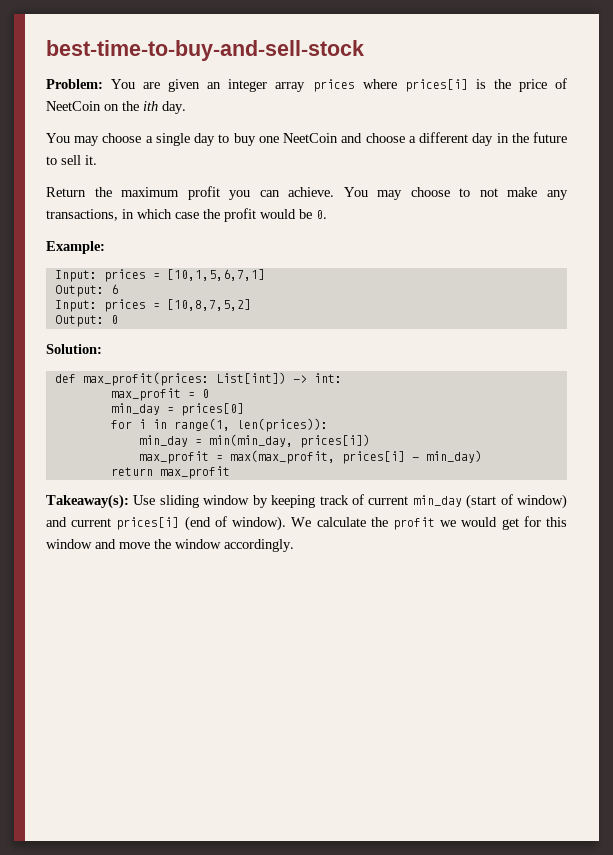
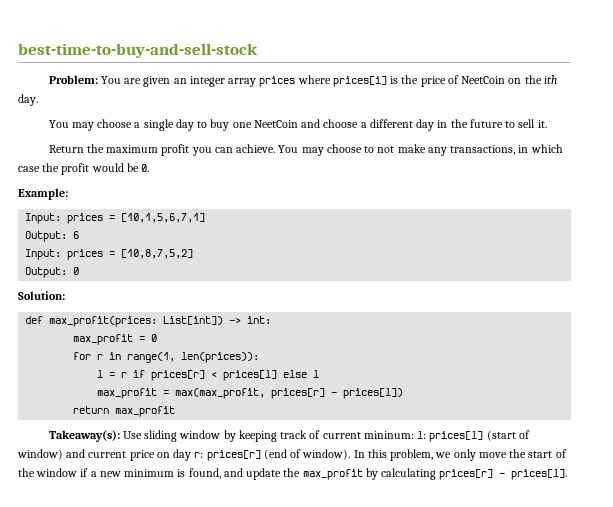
[110,403,244,416] [110,419,146,429] // min_day = prices[0] // for i -> [73,352,104,360] // for r
[138,434,370,448] min_day = min(min_day, prices[i]) -> [97,370,320,381] l = r if prices[r] < prices[l] else l
[341,450,482,464] prices[i] - min_day) -> [271,388,404,399] prices[r] - prices[l])
[412,495,462,507] min_day -> [363,431,484,442] mininum: l: prices[l]
[116,516,568,531] [46,539,294,552] prices[i] (end of window). We calculate the profit we would get for this window and move the window accordingly. -> [129,449,567,461] [18,468,568,480] price on day r: prices[r] (end of window). In this problem, we only move the start of the window if a new minimum is found, and update the max_profit by calculating prices[r] - prices[l].

